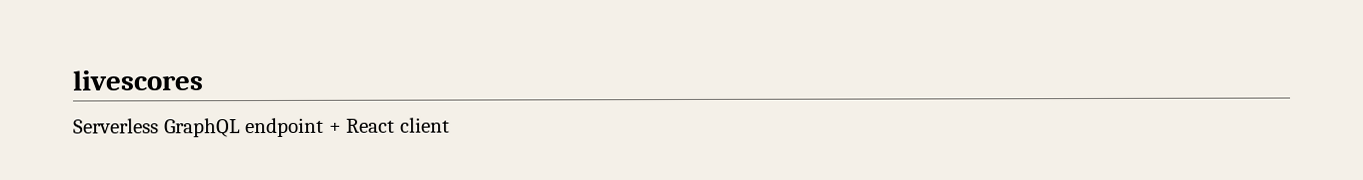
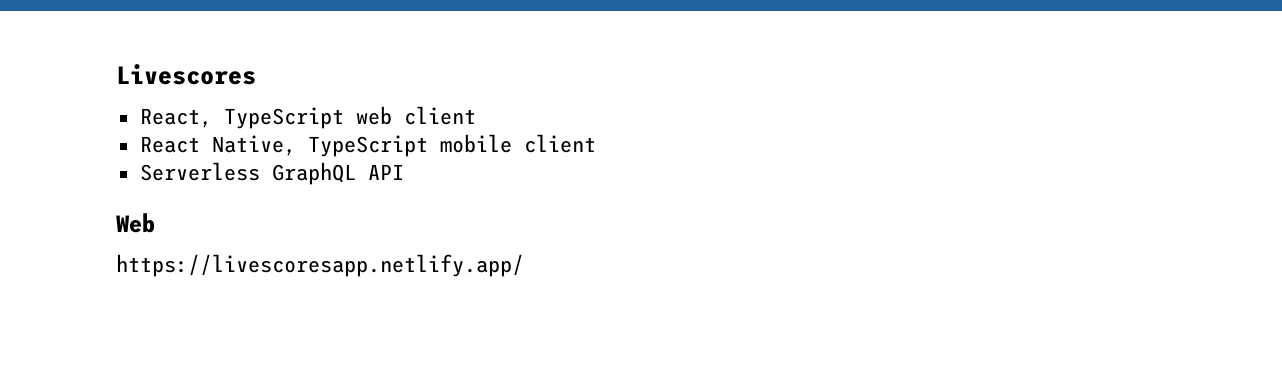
[72,70,203,91] [73,117,450,138] livescores // Serverless GraphQL endpoint + React client -> [116,64,256,85] [139,106,476,129] [139,134,596,157] [139,162,404,185] [116,213,155,233] [116,254,524,277] Livescores // React, TypeScript web client // React Native, TypeScript mobile client // Serverless GraphQL API // Web // https://livescoresapp.netlify.app/

